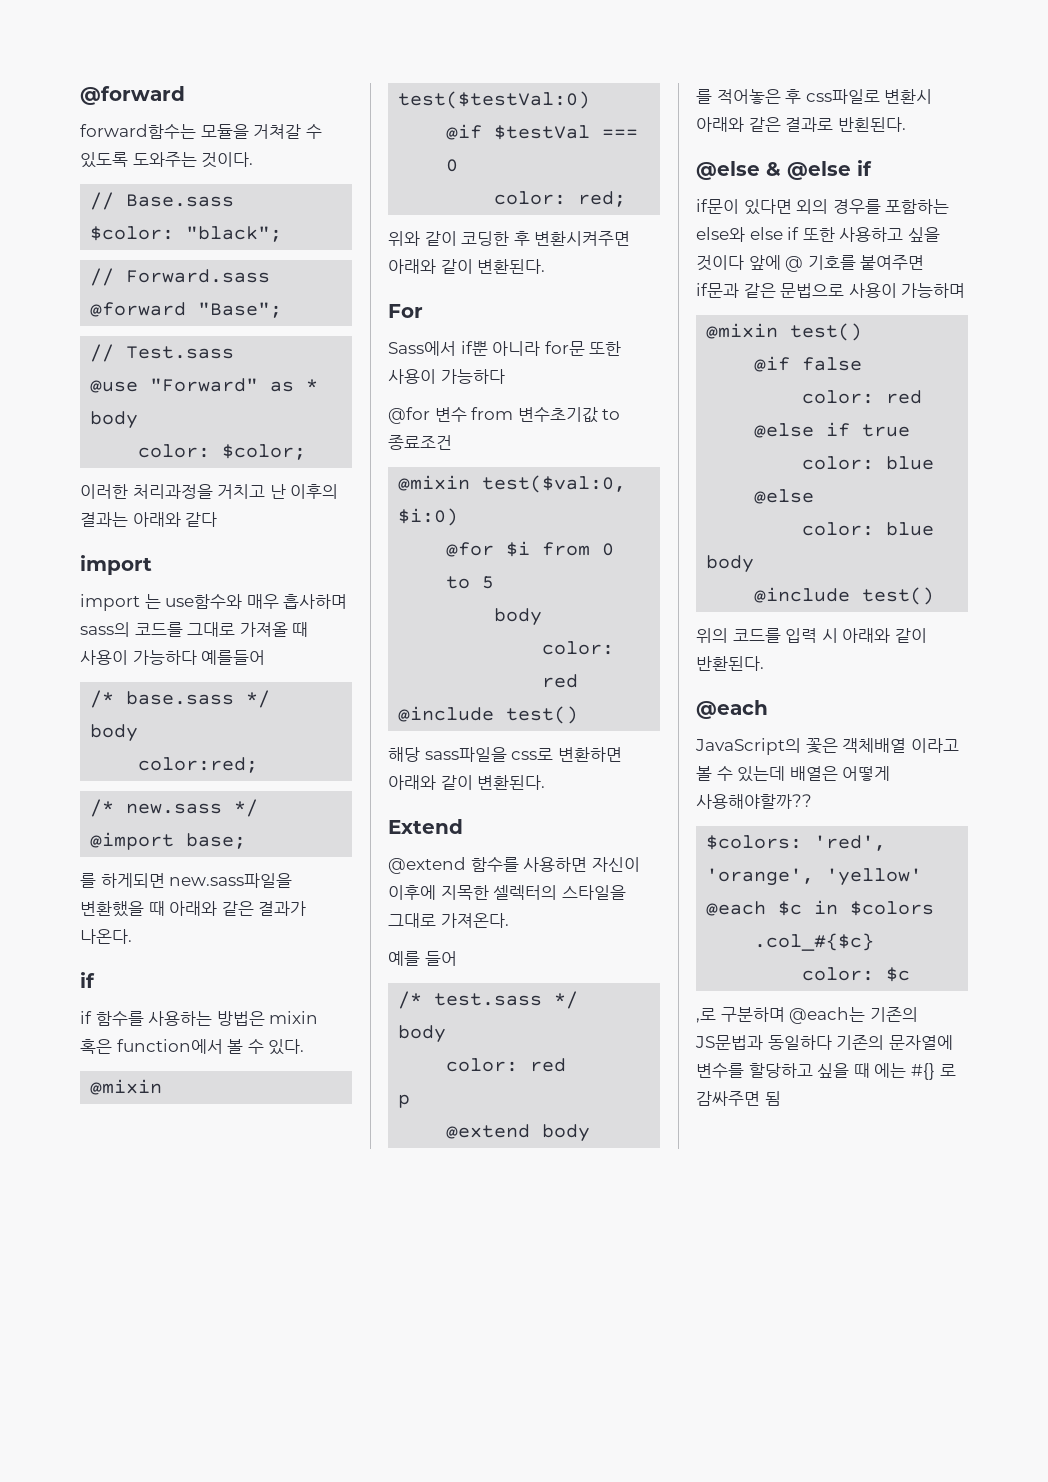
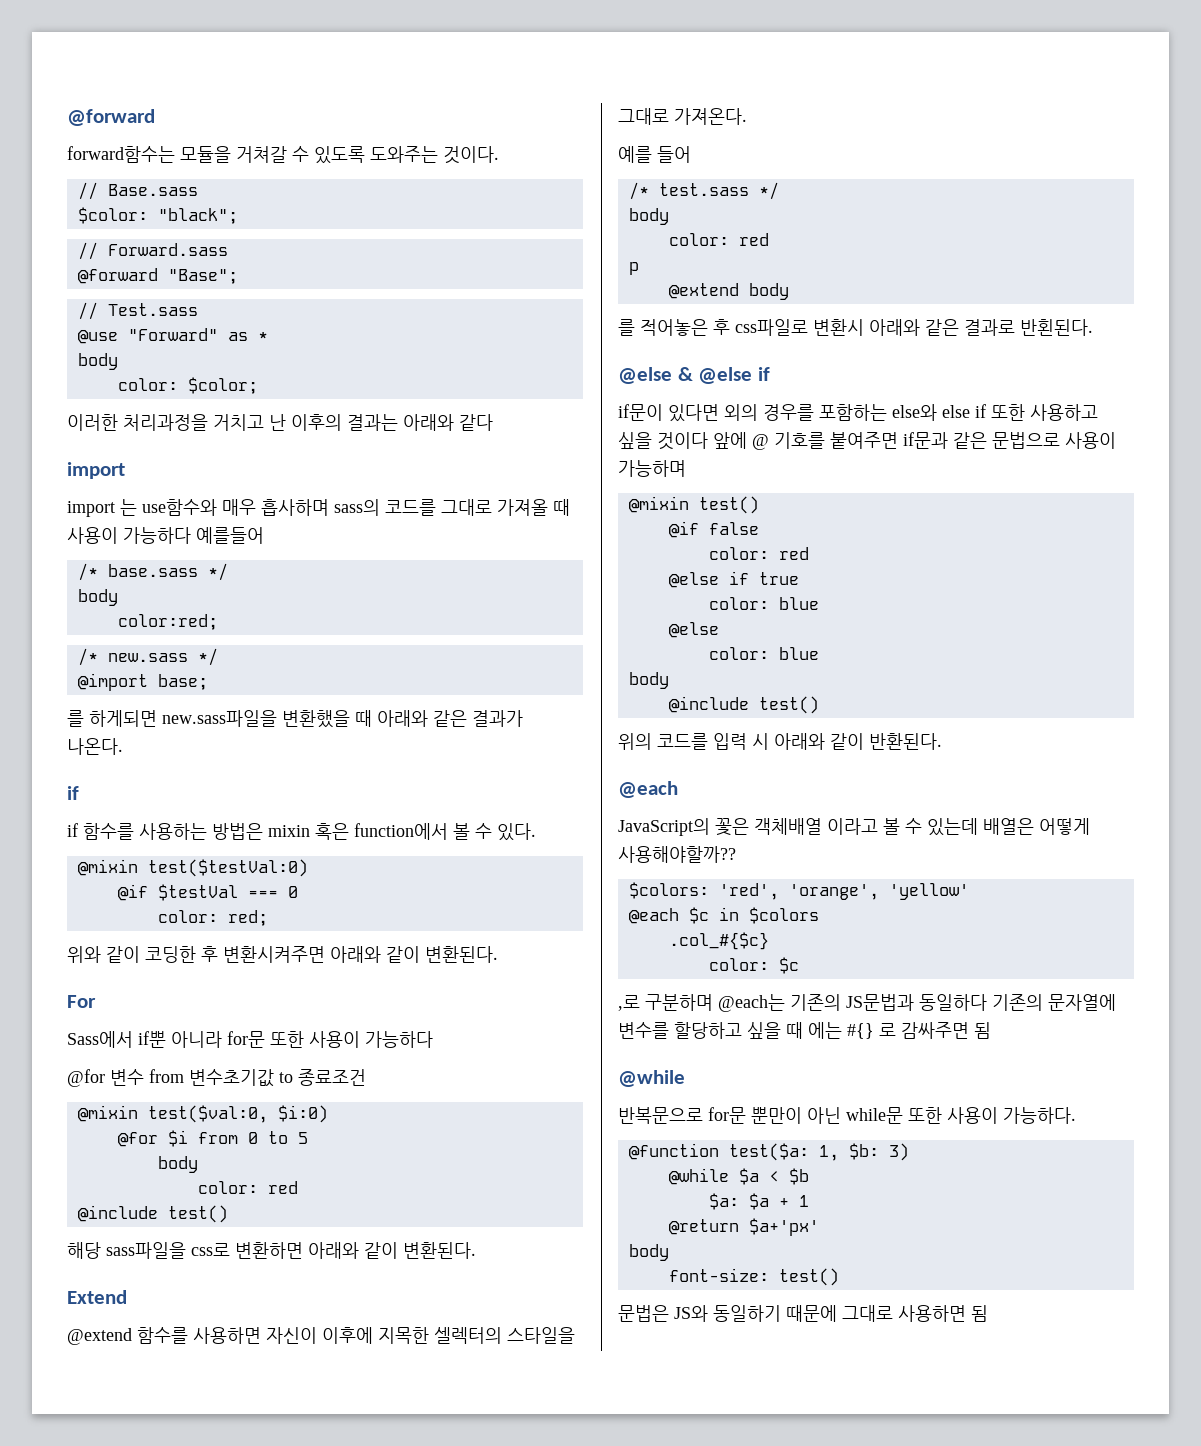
(781, 1098) none -> [618,1070,685,1087] [618,1107,1076,1124] [628,1143,909,1161] [668,1168,809,1185] [708,1193,809,1210] [668,1218,819,1236] [628,1244,669,1261] [668,1268,839,1286] [618,1305,988,1322] // @while // 반복문으로 for문 뿐만이 아닌 while문 또한 사용이 가능하다. // @function test($a: 1, $b: 3) // @while $a < $b // $a: $a + 1 // @return $a+'px' // body // font-size: test() // 문법은 JS와 동일하기 때문에 그대로 사용하면 됨

